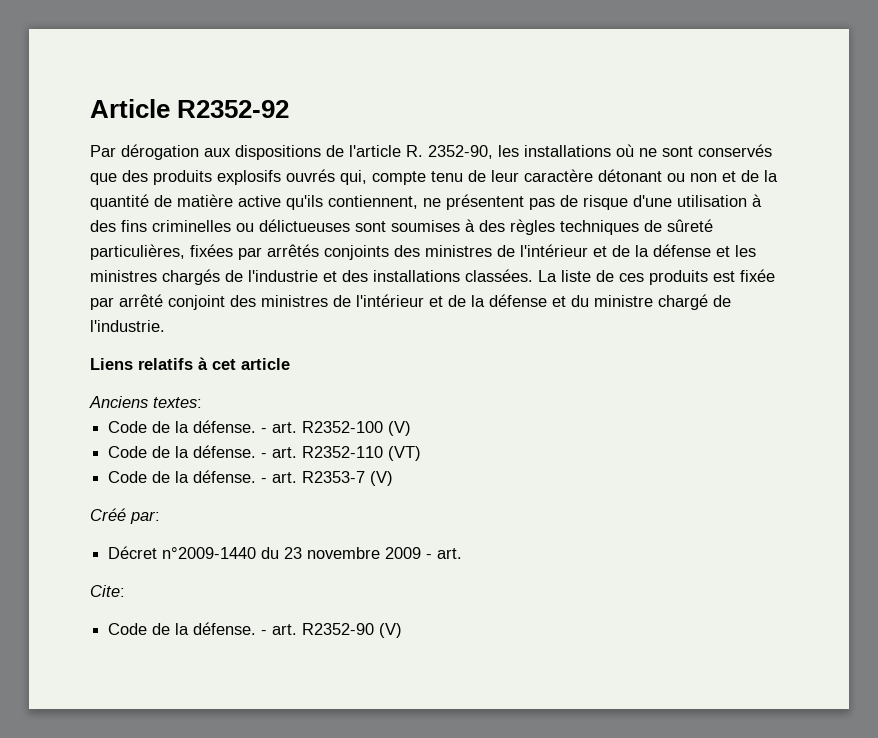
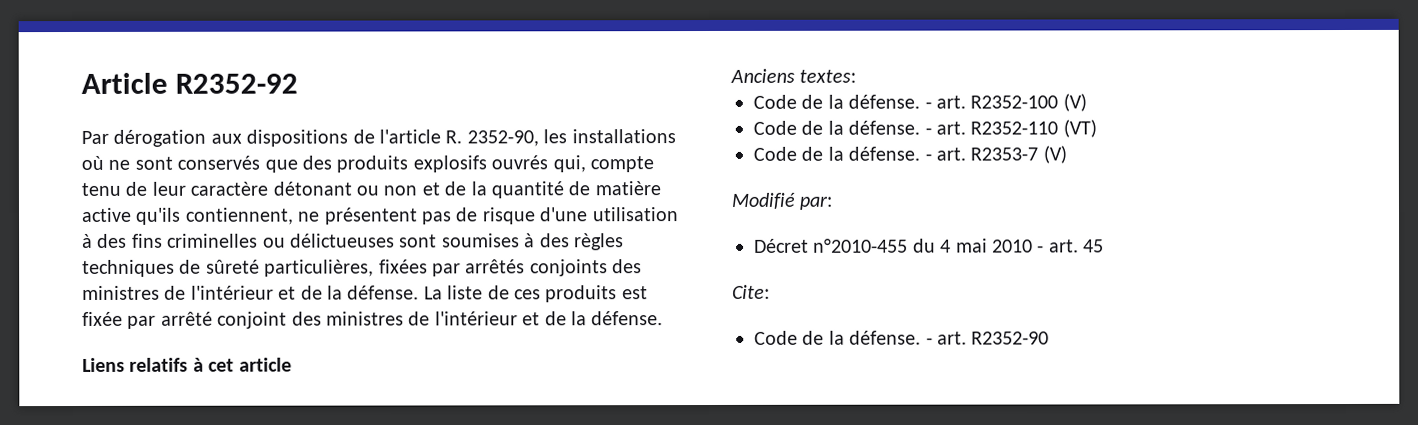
[653,244,756,257] [90,269,533,285] défense et les ministres chargés de l'industrie et des installations classées. -> [347,285,420,300] défense.
[489,294,731,310] [90,320,165,332] défense et du ministre chargé de l'industrie. -> [591,311,664,326] défense.
[90,508,126,521] Créé -> [731,192,795,209] Modifié
[162,547,463,559] n°2009-1440 du 23 novembre 2009 - art. -> [813,238,1105,253] n°2010-455 du 4 mai 2010 - art. 45
[379,623,403,638] (V) -> (1050, 338) none

